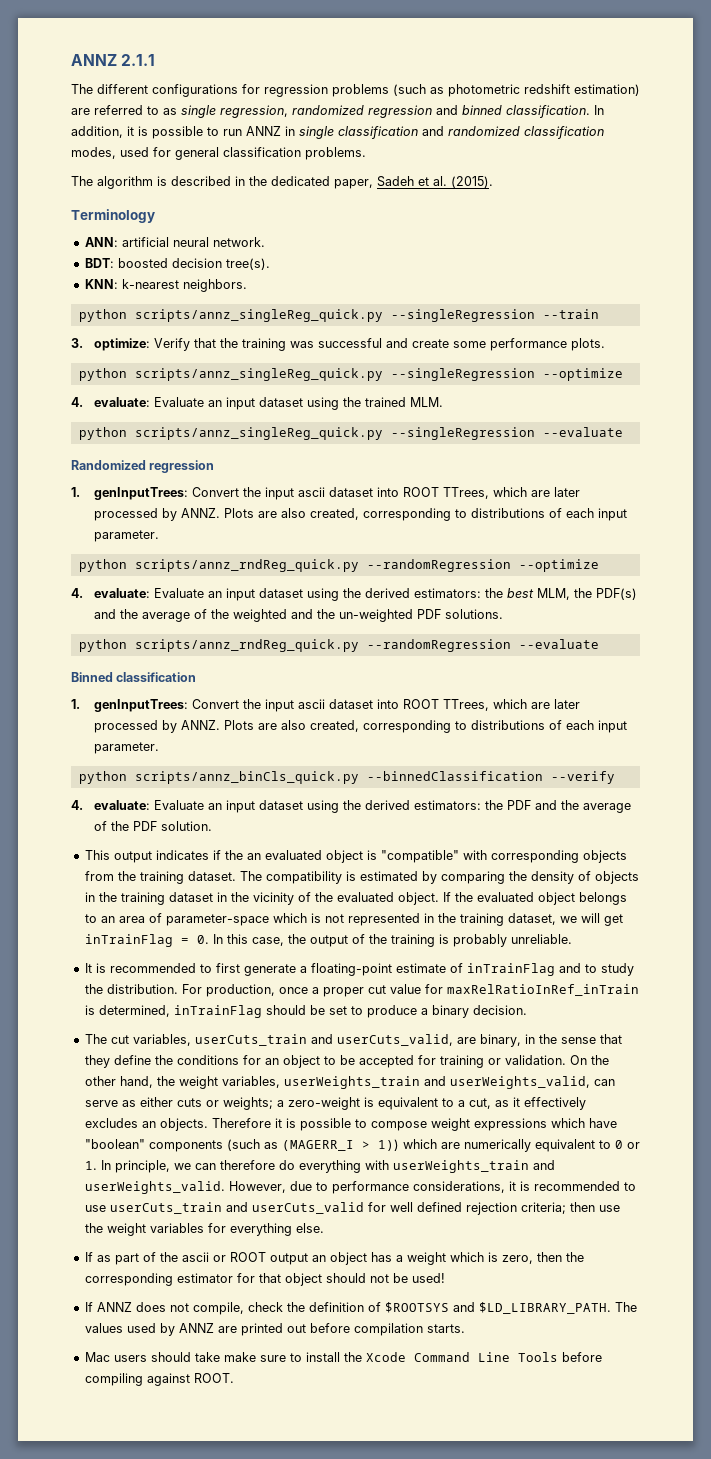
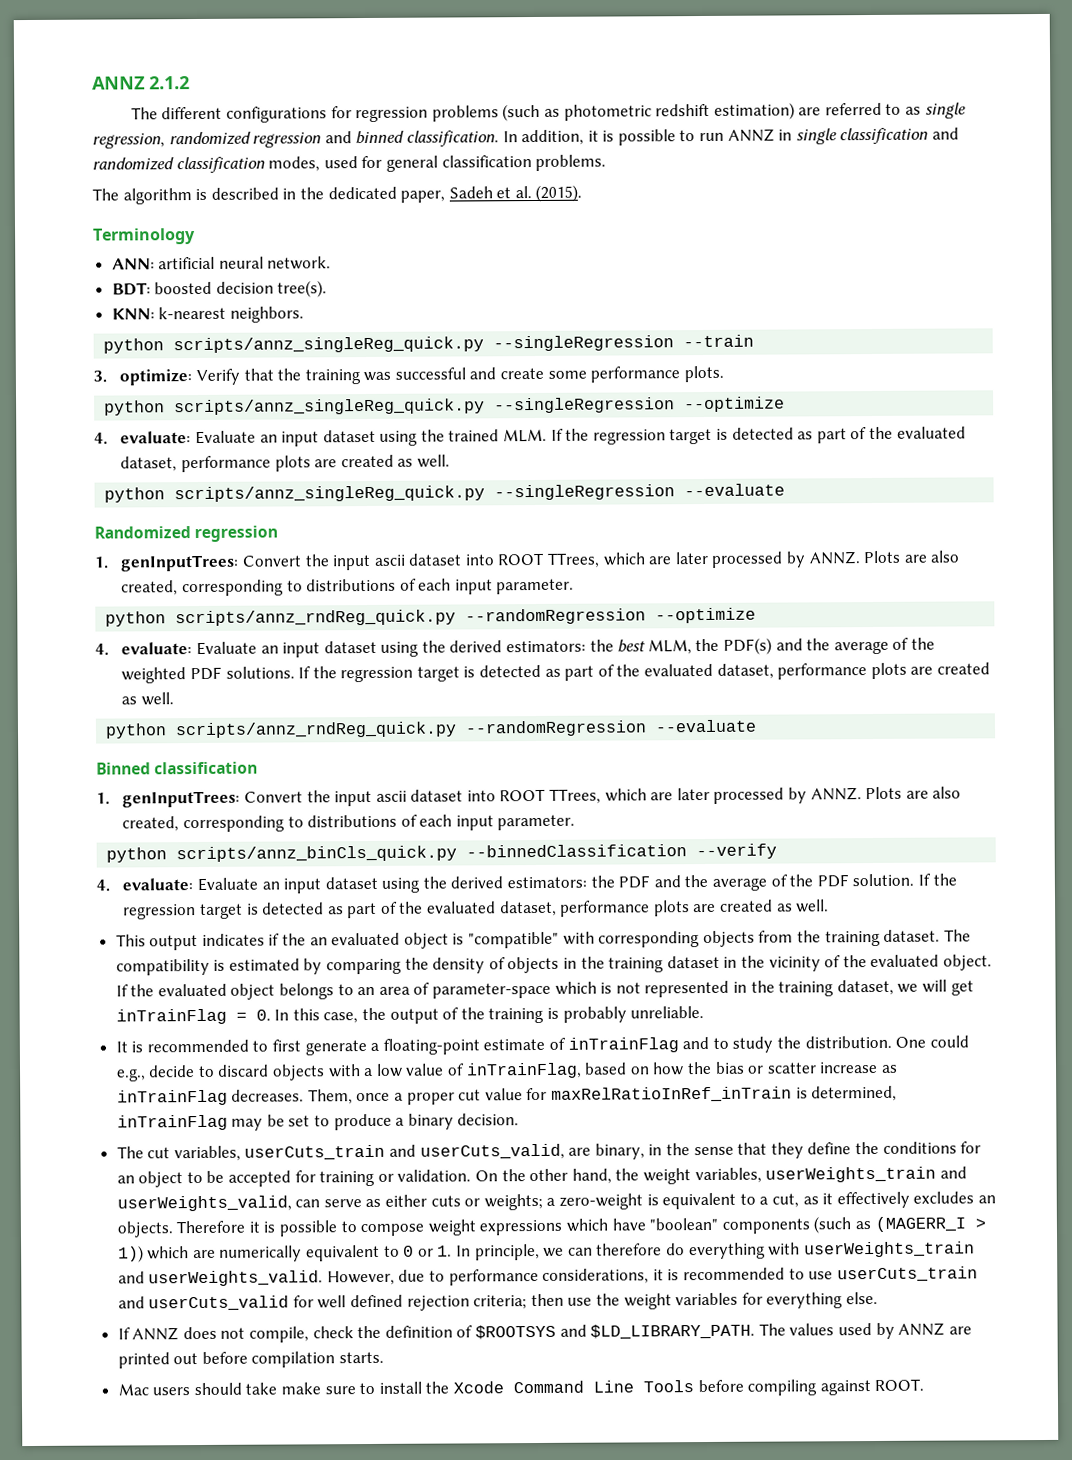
[71,54,156,66] ANNZ 2.1.1 -> [92,76,190,90] ANNZ 2.1.2
(444, 402) none -> [550,426,966,445] [120,454,450,473] If the regression target is detected as part of the evaluated dataset, performance plots are created as well.
[291,609,414,622] and the un-weighted -> (187, 675) none
(504, 614) none -> [298,662,990,683] [121,692,174,706] If the regression target is detected as part of the evaluated dataset, performance plots are created as well.
(213, 826) none -> [917,873,957,886] [123,899,830,920] If the regression target is detected as part of the evaluated dataset, performance plots are created as well.
[181,984,275,997] For production, -> [895,1035,969,1048] [116,1061,898,1082] [116,1089,353,1106] One could e.g., decide to discard objects with a low value of inTrainFlag, based on how the bias or scatter increase as inTrainFlag decreases. Them,
[265,1005,306,1015] should -> [231,1118,264,1131] may
[84,1252,584,1265] [84,1273,445,1286] // If as part of the ascii or ROOT output an object has a weight which is zero, then the corresponding estimator for that object should not be used! -> (878, 1298) none

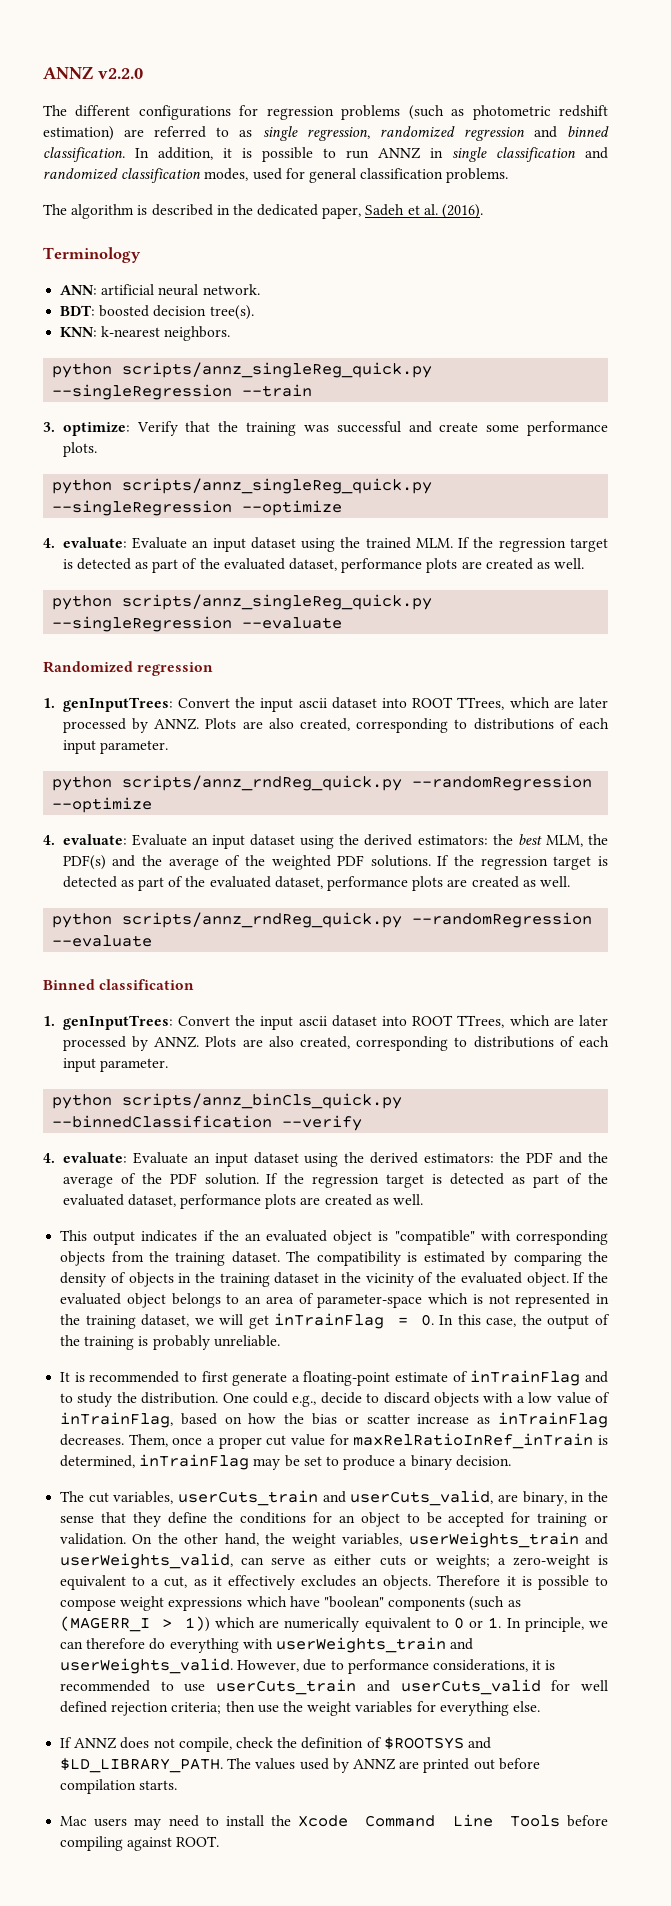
[92,76,190,90] ANNZ 2.1.2 -> [43,66,143,79] ANNZ v2.2.0
[535,184,583,202] (2015). -> [442,204,484,219] (2016).
[193,1382,356,1396] should take make sure -> [134,1815,199,1830] may need

